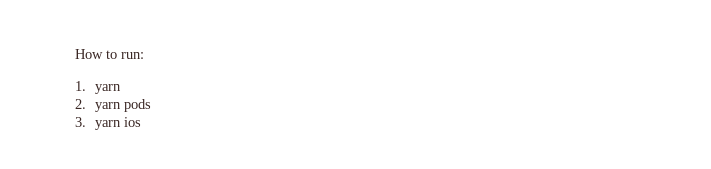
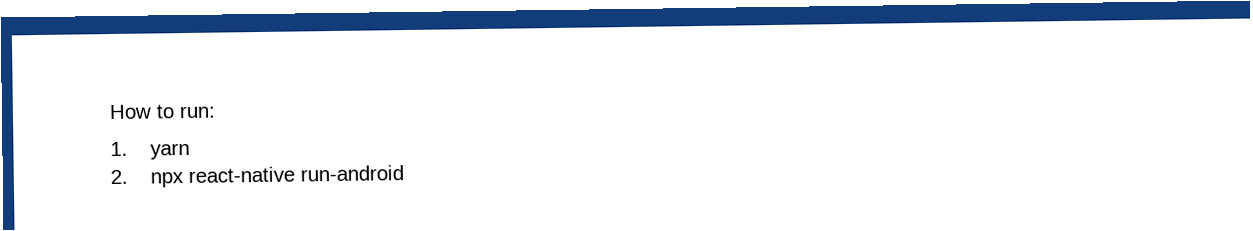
[94,99,151,112] [75,117,141,130] yarn pods // 3. yarn ios -> [150,165,405,188] npx react-native run-android

